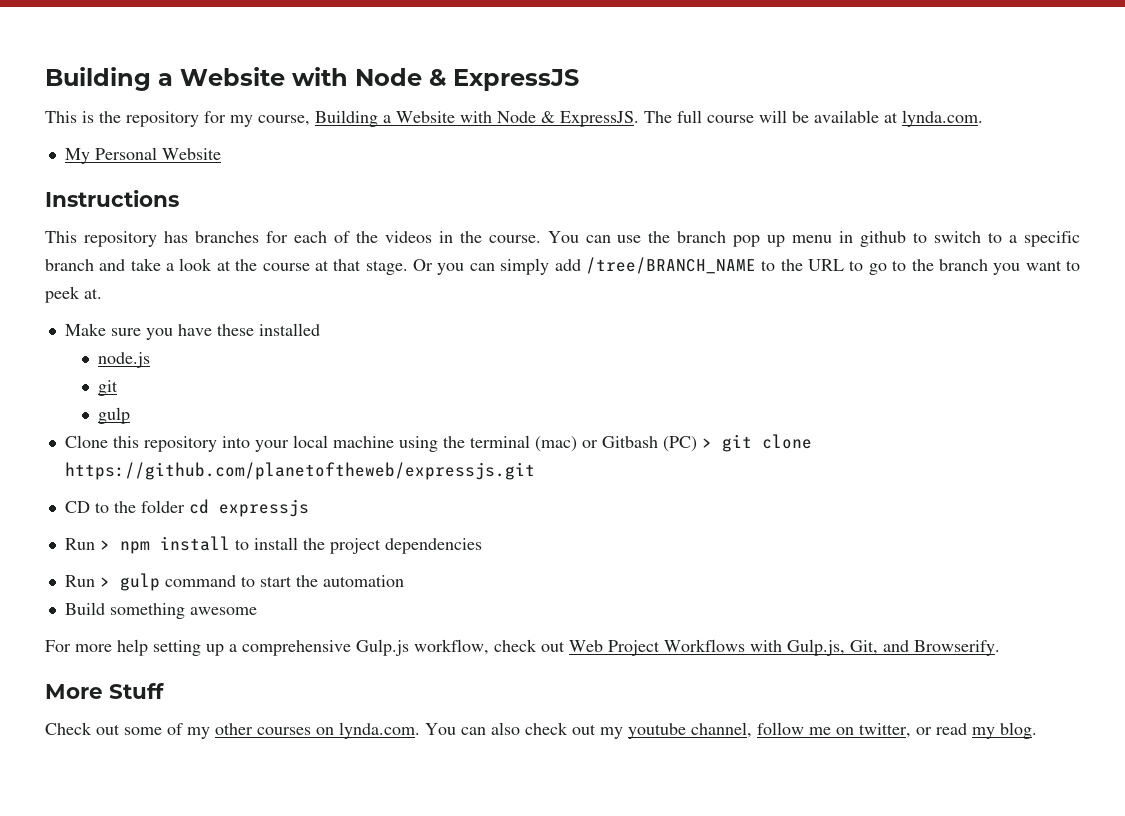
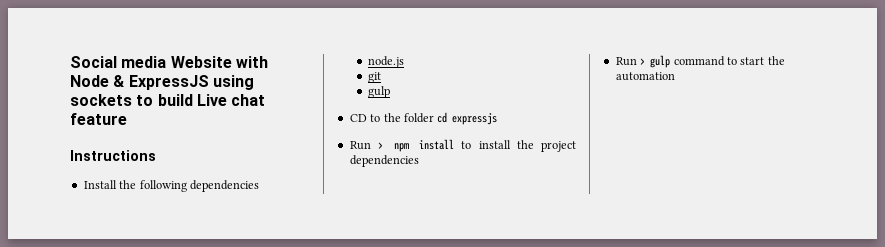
[45,67,173,91] Building a -> [70,56,167,68] Social media
[45,110,983,127] [64,147,221,164] [45,190,179,207] [45,231,1080,247] [45,257,1080,275] [45,286,102,303] [64,323,320,340] [98,352,151,368] [98,380,119,396] [98,407,131,424] [64,434,812,452] [64,462,535,480] // This is the repository for my course, Building a Website with Node & ExpressJS. The full course will be available at lynda.com. // My Personal Website // Instructions // This repository has branches for each of the videos in the course. You can use the branch pop up menu in github to switch to a specific branch and take a look at the course at that stage. Or you can simply add /tree/BRANCH_NAME to the URL to go to the branch you want to peek at. // Make sure you have these installed // node.js // git // gulp // Clone this repository into your local machine using the terminal (mac) or Gitbash (PC) > git clone https://github.com/planetoftheweb/expressjs.git -> [212,75,254,90] [70,94,266,106] [70,113,127,125] [70,150,156,161] [83,180,259,192] [367,56,404,68] [367,72,381,83] [367,86,390,98] using sockets to build Live chat feature // Instructions // Install the following dependencies // node.js // git // gulp
[64,602,257,619] [45,639,1000,656] [45,683,164,699] [45,722,1037,739] // Build something awesome // For more help setting up a comprehensive Gulp.js workflow, check out Web Project Workflows with Gulp.js, Git, and Browserify. // More Stuff // Check out some of my other courses on lynda.com. You can also check out my youtube channel, follow me on twitter, or read my blog. -> (675, 76) none

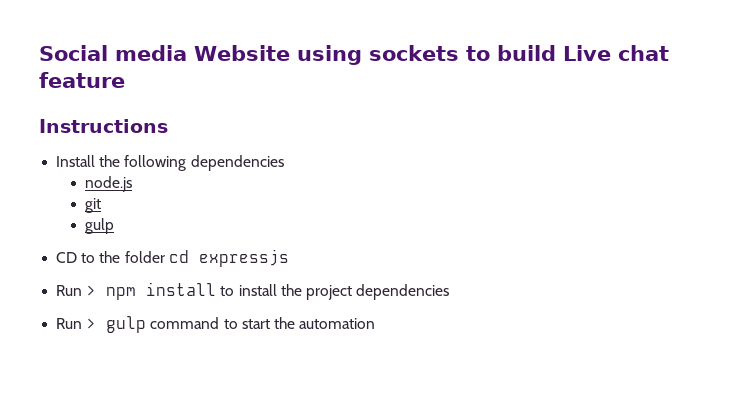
[235,56,268,68] [70,75,209,90] with Node & ExpressJS -> (290, 53) none

